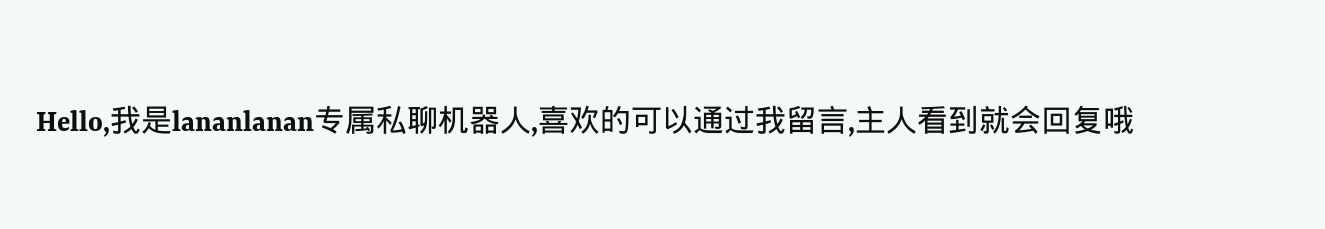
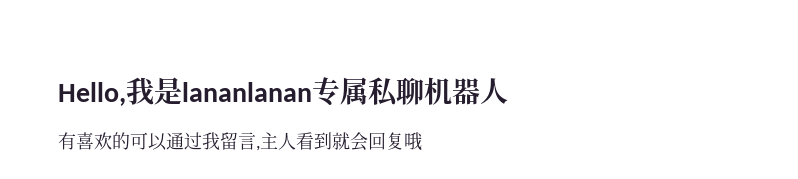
[531,127,538,137] , -> [58,132,76,150] // 有

